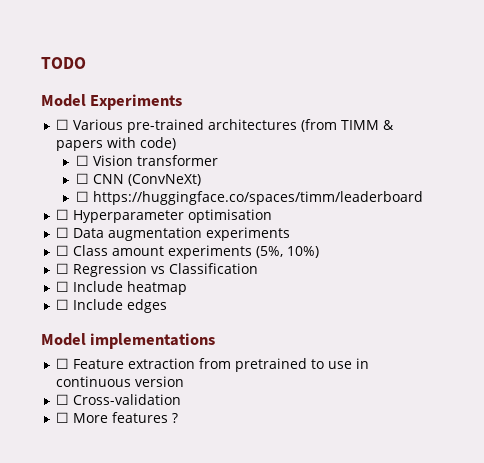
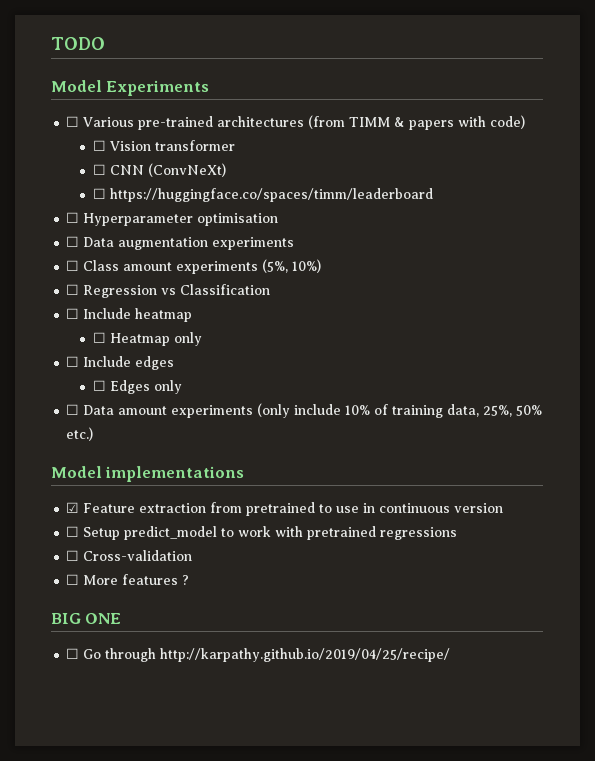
(188, 288) none -> [92,332,202,346] // ☐ Heatmap only
(168, 306) none -> [92,380,182,394] [66,403,543,418] [66,427,94,441] // ☐ Edges only // ☐ Data amount experiments (only include 10% of training data, 25%, 50% etc.)
[56,358,70,369] ☐ -> [66,502,80,513] ☑
(185, 381) none -> [66,526,458,540] // ☐ Setup predict_model to work with pretrained regressions
(179, 418) none -> [51,613,122,624] [66,648,451,662] // BIG ONE // ☐ Go through http://karpathy.github.io/2019/04/25/recipe/

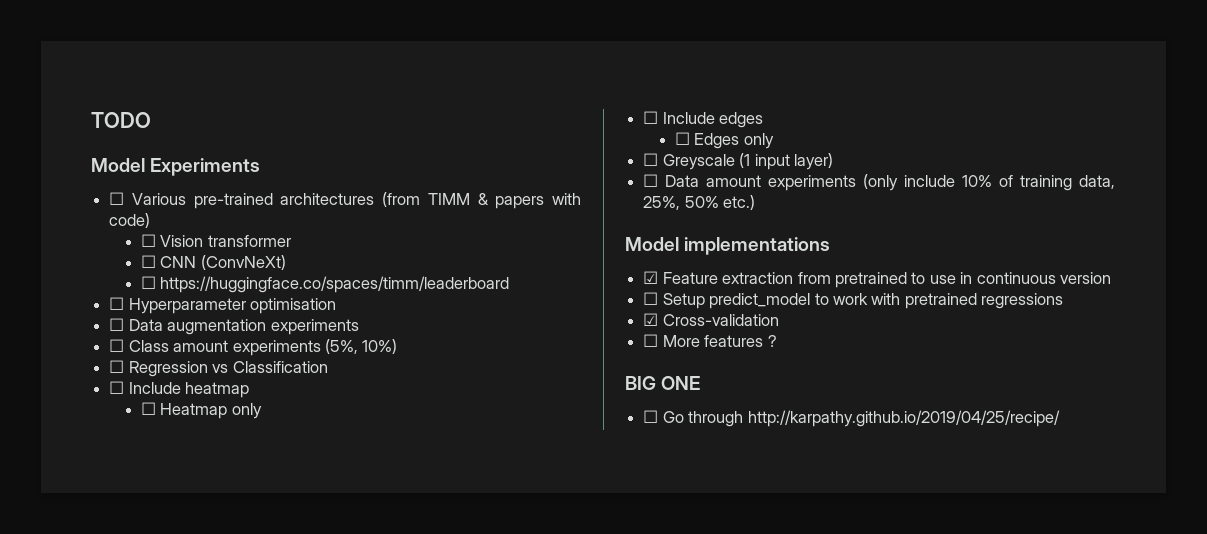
(182, 387) none -> [643,153,833,170] // ☐ Greyscale (1 input layer)
[66,550,80,561] ☐ -> [643,313,659,326] ☑

